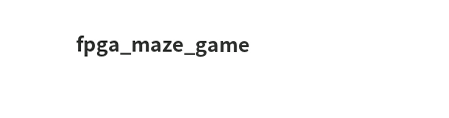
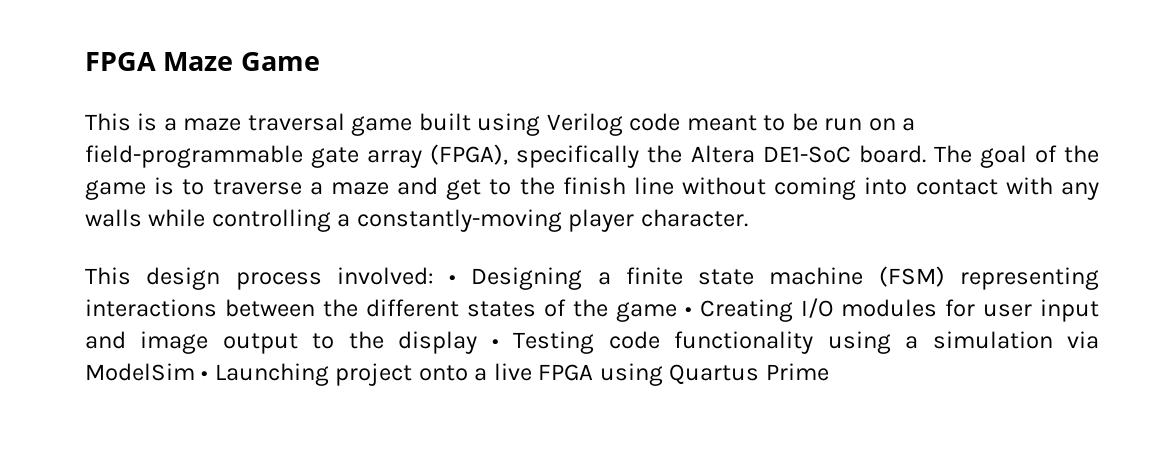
[76,35,251,58] fpga_maze_game -> [85,52,320,71] [85,113,916,136] [85,144,1100,168] [85,177,1099,200] [85,209,748,232] [85,266,1099,290] [85,298,1099,322] [85,331,1099,354] [85,363,829,386] FPGA Maze Game // This is a maze traversal game built using Verilog code meant to be run on a field-programmable gate array (FPGA), specifically the Altera DE1-SoC board. The goal of the game is to traverse a maze and get to the finish line without coming into contact with any walls while controlling a constantly-moving player character. // This design process involved: • Designing a finite state machine (FSM) representing interactions between the different states of the game • Creating I/O modules for user input and image output to the display • Testing code functionality using a simulation via ModelSim • Launching project onto a live FPGA using Quartus Prime

